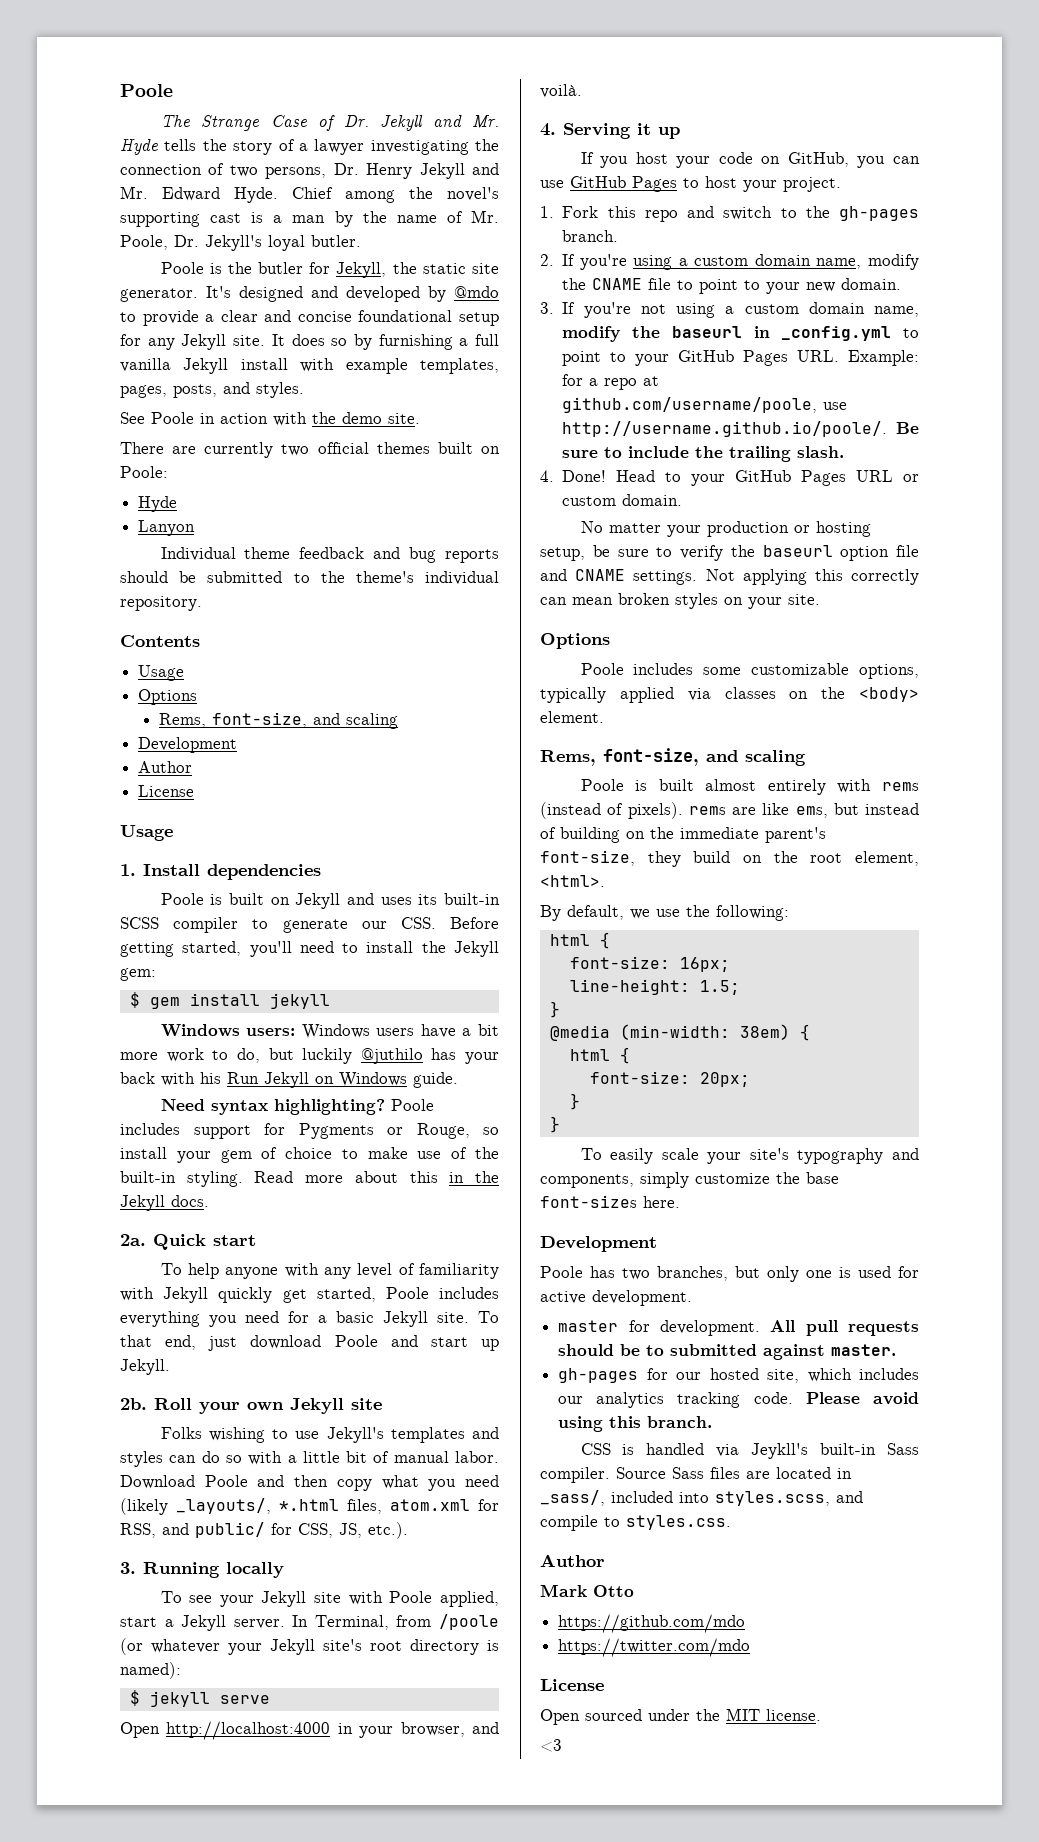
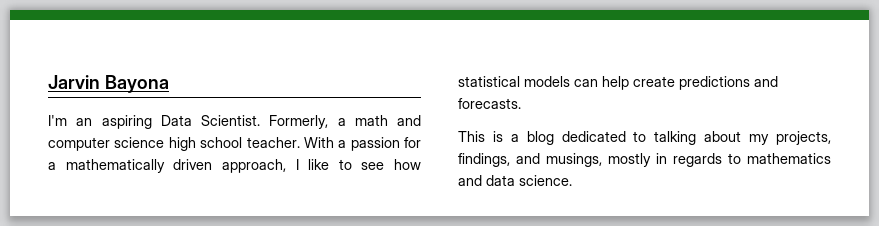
[120,84,173,97] [160,115,499,131] [120,139,499,155] [120,163,499,179] [120,186,499,203] [120,210,499,227] [120,235,361,251] [160,262,500,278] [120,286,499,302] [120,310,499,326] [120,334,499,350] [120,358,499,374] [120,382,304,398] [120,412,420,426] [120,442,501,458] [120,466,168,478] [138,496,178,512] [138,520,196,536] [160,547,500,563] [120,571,499,585] [120,596,202,611] [120,635,200,647] [138,665,185,681] [138,689,198,705] [159,712,399,729] [138,737,238,753] [138,761,193,773] [138,785,195,797] [120,825,173,841] [120,864,321,880] [160,893,501,909] [120,917,499,933] [120,941,499,957] [120,968,156,981] [129,992,330,1009] [160,1024,500,1039] [120,1048,499,1064] [120,1072,458,1088] [160,1099,434,1115] [120,1123,499,1139] [120,1147,499,1163] [120,1171,500,1187] [120,1195,209,1211] [120,1234,256,1250] [160,1263,499,1279] [120,1287,499,1303] [120,1311,499,1327] [120,1335,500,1351] [120,1359,170,1375] [120,1398,382,1414] [160,1427,499,1443] [120,1451,500,1467] [120,1475,500,1491] [120,1498,499,1515] [120,1522,408,1539] [120,1562,284,1578] [160,1591,500,1607] [120,1614,499,1631] [120,1638,499,1655] [120,1662,181,1679] [129,1690,270,1707] [120,1721,499,1740] [540,84,582,98] [540,123,680,139] [580,152,920,168] [540,176,841,192] [540,206,919,222] [562,230,619,242] [540,254,919,270] [562,278,902,294] [540,302,919,318] [562,326,919,342] [562,350,919,366] [562,374,660,390] [562,397,848,413] [562,421,919,437] [562,446,845,462] [540,470,919,486] [562,494,683,506] [580,521,871,537] [540,545,919,561] [540,569,919,585] [540,593,820,609] [540,633,610,649] [580,663,919,679] [540,687,919,703] [540,711,604,723] [540,748,806,766] [580,779,919,795] [540,802,919,819] [540,827,826,843] [540,850,919,867] [540,875,605,887] [540,905,789,921] [549,932,610,949] [569,956,730,972] [569,979,740,995] [549,1001,560,1018] [549,1024,810,1041] [569,1047,630,1064] [589,1071,750,1087] [569,1093,580,1110] [549,1116,560,1133] [580,1148,919,1164] [540,1172,839,1188] [540,1195,680,1208] [540,1236,657,1252] [540,1266,919,1282] [540,1290,692,1306] [558,1320,919,1336] [558,1344,897,1360] [558,1368,919,1383] [558,1392,919,1408] [558,1416,713,1432] [580,1443,919,1459] [540,1467,852,1483] [540,1490,863,1506] [540,1515,731,1531] [540,1554,605,1567] [540,1584,634,1597] [558,1614,746,1633] [558,1638,751,1657] [540,1679,604,1691] [540,1708,821,1725] [540,1739,562,1752] Poole // The Strange Case of Dr. Jekyll and Mr. Hyde tells the story of a lawyer investigating the connection of two persons, Dr. Henry Jekyll and Mr. Edward Hyde. Chief among the novel's supporting cast is a man by the name of Mr. Poole, Dr. Jekyll's loyal butler. // Poole is the butler for Jekyll, the static site generator. It's designed and developed by @mdo to provide a clear and concise foundational setup for any Jekyll site. It does so by furnishing a full vanilla Jekyll install with example templates, pages, posts, and styles. // See Poole in action with the demo site. // There are currently two official themes built on Poole: // Hyde // Lanyon // Individual theme feedback and bug reports should be submitted to the theme's individual repository. // Contents // Usage // Options // Rems, font-size, and scaling // Development // Author // License // Usage // 1. Install dependencies // Poole is built on Jekyll and uses its built-in SCSS compiler to generate our CSS. Before getting started, you'll need to install the Jekyll gem: // $ gem install jekyll // Windows users: Windows users have a bit more work to do, but luckily @juthilo has your back with his Run Jekyll on Windows guide. // Need syntax highlighting? Poole includes support for Pygments or Rouge, so install your gem of choice to make use of the built-in styling. Read more about this in the Jekyll docs. // 2a. Quick start // To help anyone with any level of familiarity with Jekyll quickly get started, Poole includes everything you need for a basic Jekyll site. To that end, just download Poole and start up Jekyll. // 2b. Roll your own Jekyll site // Folks wishing to use Jekyll's templates and styles can do so with a little bit of manual labor. Download Poole and then copy what you need (likely _layouts/, *.html files, atom.xml for RSS, and public/ for CSS, JS, etc.). // 3. Running locally // To see your Jekyll site with Poole applied, start a Jekyll server. In Terminal, from /poole (or whatever your Jekyll site's root directory is named): // $ jekyll serve // Open http://localhost:4000 in your browser, and voilà. // 4. Serving it up // If you host your code on GitHub, you can use GitHub Pages to host your project. // 1. Fork this repo and switch to the gh-pages branch. // 2. If you're using a custom domain name, modify the CNAME file to point to your new domain. // 3. If you're not using a custom domain name, modify the baseurl in _config.yml to point to your GitHub Pages URL. Example: for a repo at github.com/username/poole, use http://username.github.io/poole/. Be sure to include the trailing slash. // 4. Done! Head to your GitHub Pages URL or custom domain. // No matter your production or hosting setup, be sure to verify the baseurl option file and CNAME settings. Not applying this correctly can mean broken styles on your site. // Options // Poole includes some customizable options, typically applied via classes on the <body> element. // Rems, font-size, and scaling // Poole is built almost entirely with rems (instead of pixels). rems are like ems, but instead of building on the immediate parent's font-size, they build on the root element, <html>. // By default, we use the following: // html { // font-size: 16px; // line-height: 1.5; // } // @media (min-width: 38em) { // html { // font-size: 20px; // } // } // To easily scale your site's typography and components, simply customize the base font-sizes here. // Development // Poole has two branches, but only one is used for active development. // master for development. All pull requests should be to submitted against master. // gh-pages for our hosted site, which includes our analytics tracking code. Please avoid using this branch. // CSS is handled via Jeykll's built-in Sass compiler. Source Sass files are located in _sass/, included into styles.scss, and compile to styles.css. // Author // Mark Otto // https://github.com/mdo // https://twitter.com/mdo // License // Open sourced under the MIT license. // <3 -> [48,75,169,93] [48,115,421,129] [48,137,421,151] [48,159,421,173] [458,76,778,90] [458,98,521,109] [458,131,831,145] [458,153,831,167] [458,175,572,186] Jarvin Bayona // I'm an aspiring Data Scientist. Formerly, a math and computer science high school teacher. With a passion for a mathematically driven approach, I like to see how statistical models can help create predictions and forecasts. // This is a blog dedicated to talking about my projects, findings, and musings, mostly in regards to mathematics and data science.

